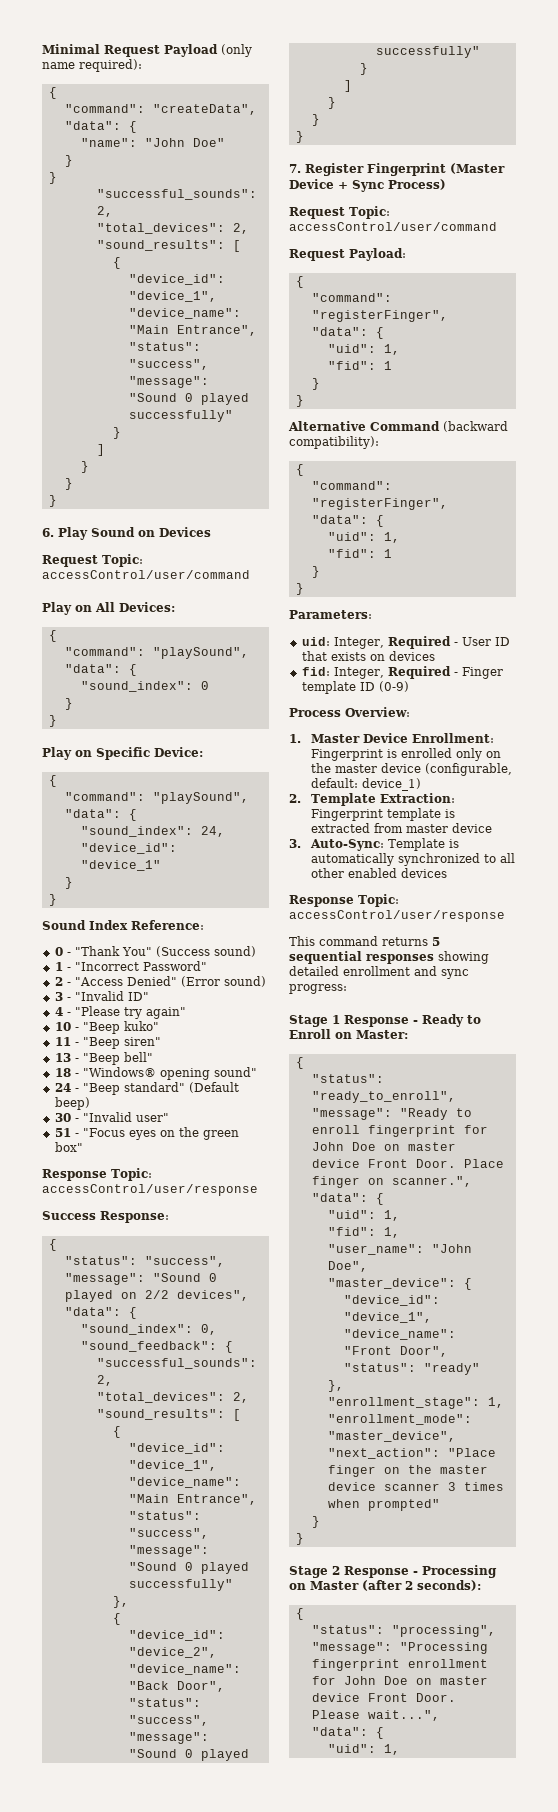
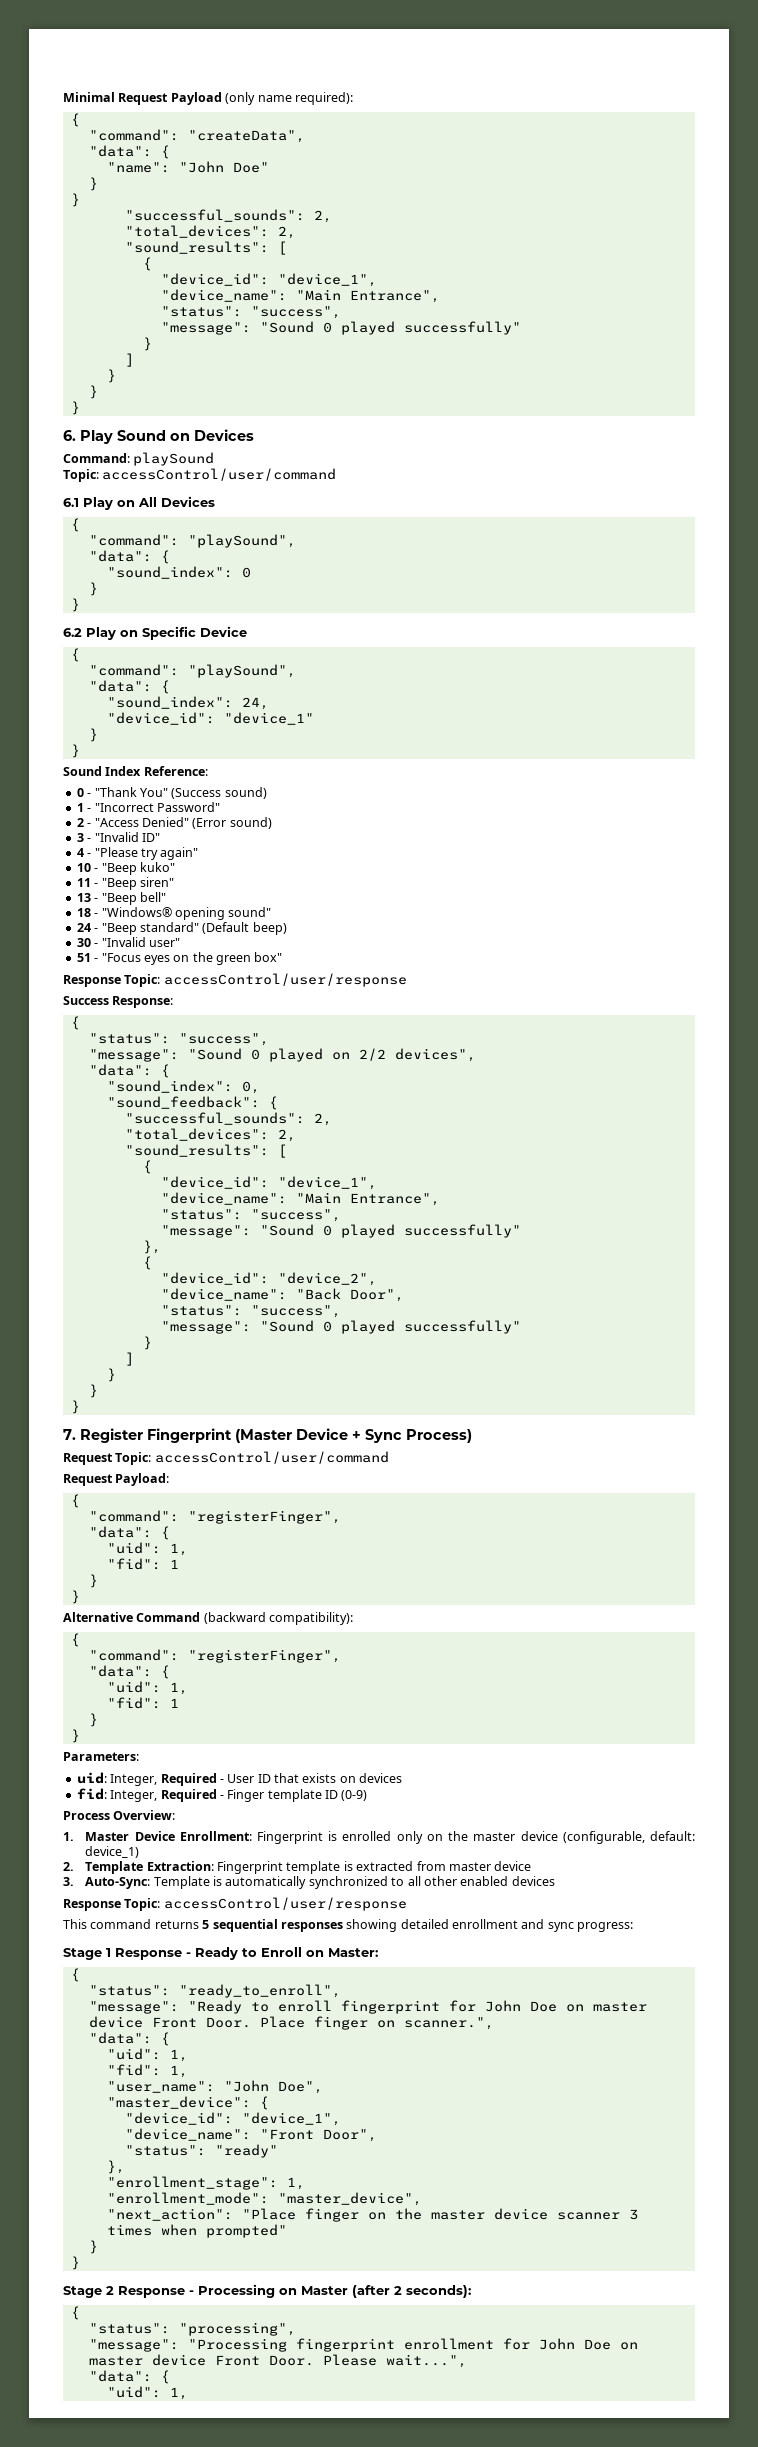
[42,554,143,567] [42,570,250,579] Request Topic: accessControl/user/command // -> [63,452,215,466] [63,468,337,482] [63,498,79,507] Command: playSound // Topic: accessControl/user/command // 6.1
[119,602,175,612] Devices: -> [161,496,215,507] Devices
(57, 721) none -> [63,628,82,637] 6.2
[154,747,203,757] Device: -> [200,626,247,637] Device

